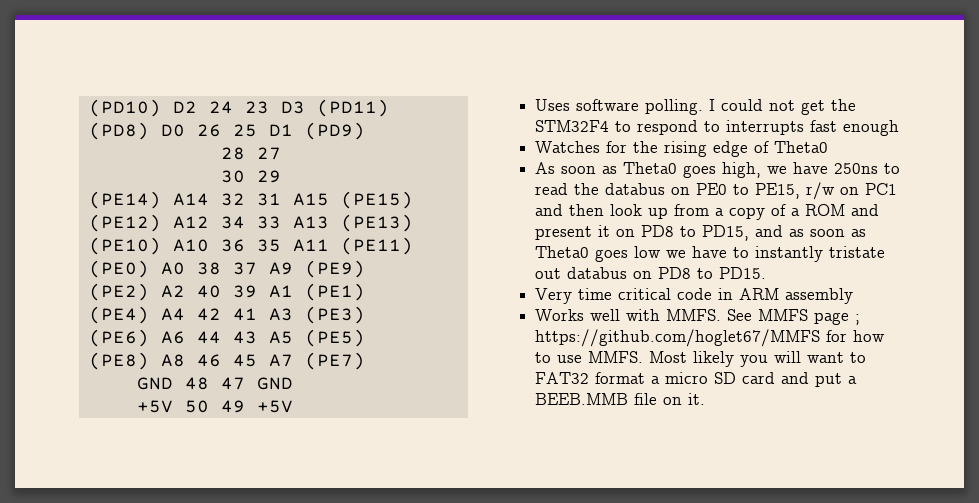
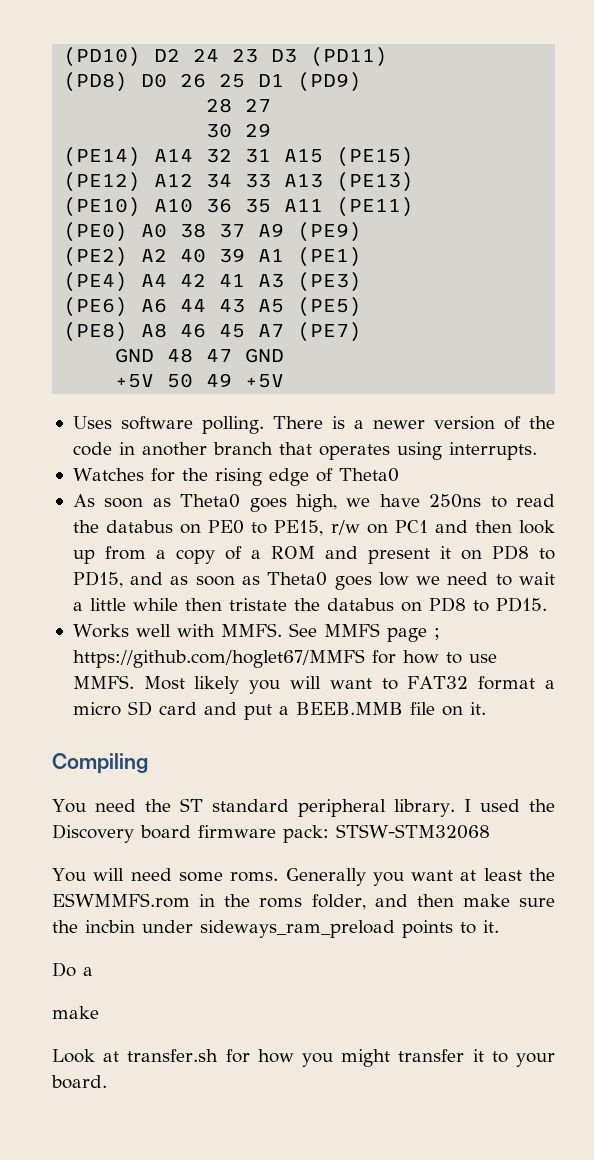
[709,99,857,115] [535,120,900,136] I could not get the STM32F4 to respond to interrupts fast enough -> [272,416,556,430] [72,442,537,460] There is a newer version of the code in another branch that operates using interrupts.
[692,246,886,262] [535,268,562,279] have to instantly tristate out -> [447,572,556,586] [72,598,320,611] need to wait a little while then tristate the
[535,288,854,304] // Very time critical code in ARM assembly -> (547, 604) none
(706, 399) none -> [52,753,148,774] [52,798,555,817] [52,824,490,843] [52,868,555,886] [52,893,555,910] [52,920,499,938] [52,962,93,977] [52,1006,99,1019] [52,1049,556,1067] [51,1075,107,1089] // Compiling // You need the ST standard peripheral library. I used the Discovery board firmware pack: STSW-STM32068 // You will need some roms. Generally you want at least the ESWMMFS.rom in the roms folder, and then make sure the incbin under sideways_ram_preload points to it. // Do a // make // Look at transfer.sh for how you might transfer it to your board.

